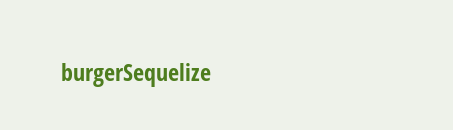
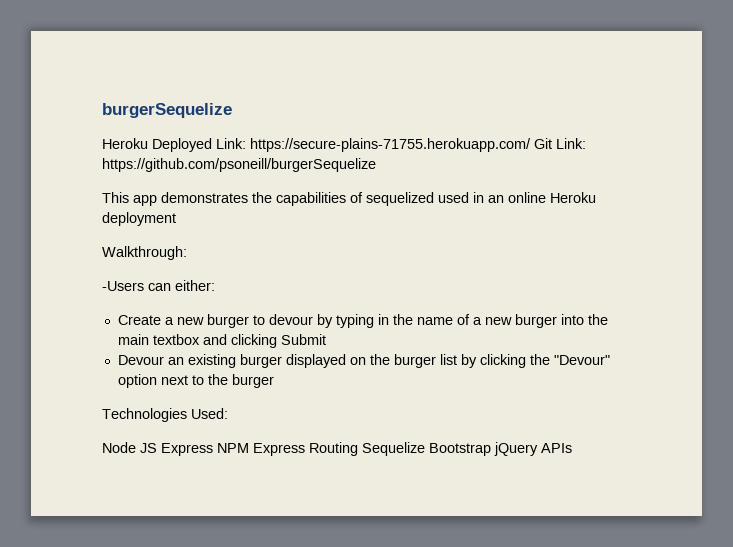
(211, 75) none -> [102,138,586,152] [102,158,376,172] [102,192,596,206] [102,212,176,226] [102,246,187,260] [102,280,215,291] [117,314,608,328] [117,334,326,348] [117,354,610,368] [117,374,274,388] [102,408,228,422] [102,442,572,456] // Heroku Deployed Link: https://secure-plains-71755.herokuapp.com/ Git Link: https://github.com/psoneill/burgerSequelize // This app demonstrates the capabilities of sequelized used in an online Heroku deployment // Walkthrough: // -Users can either: // Create a new burger to devour by typing in the name of a new burger into the main textbox and clicking Submit // Devour an existing burger displayed on the burger list by clicking the "Devour" option next to the burger // Technologies Used: // Node JS Express NPM Express Routing Sequelize Bootstrap jQuery APIs

